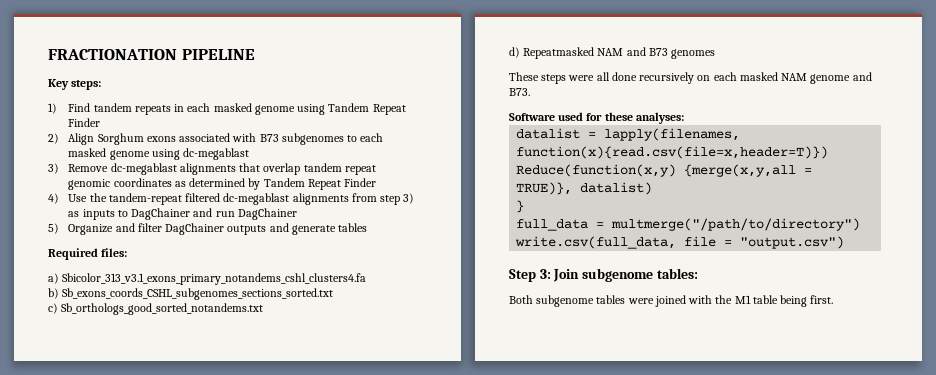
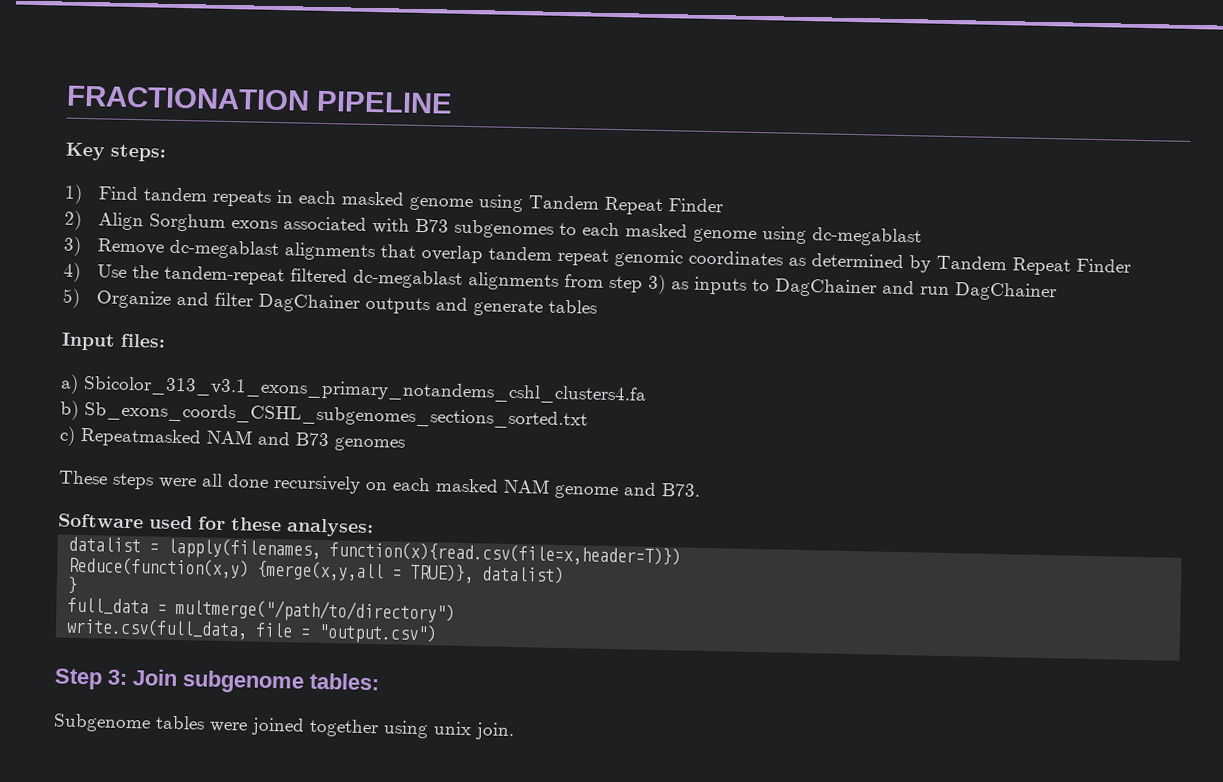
[48,248,98,260] Required -> [61,332,116,351] Input
[61,303,264,315] [509,47,520,58] Sb_orthologs_good_sorted_notandems.txt // d) -> (76, 436) none
[509,295,595,307] Both subgenome -> [53,713,151,733] Subgenome
[688,295,834,307] with the M1 table being first. -> [309,718,515,741] together using unix join.

